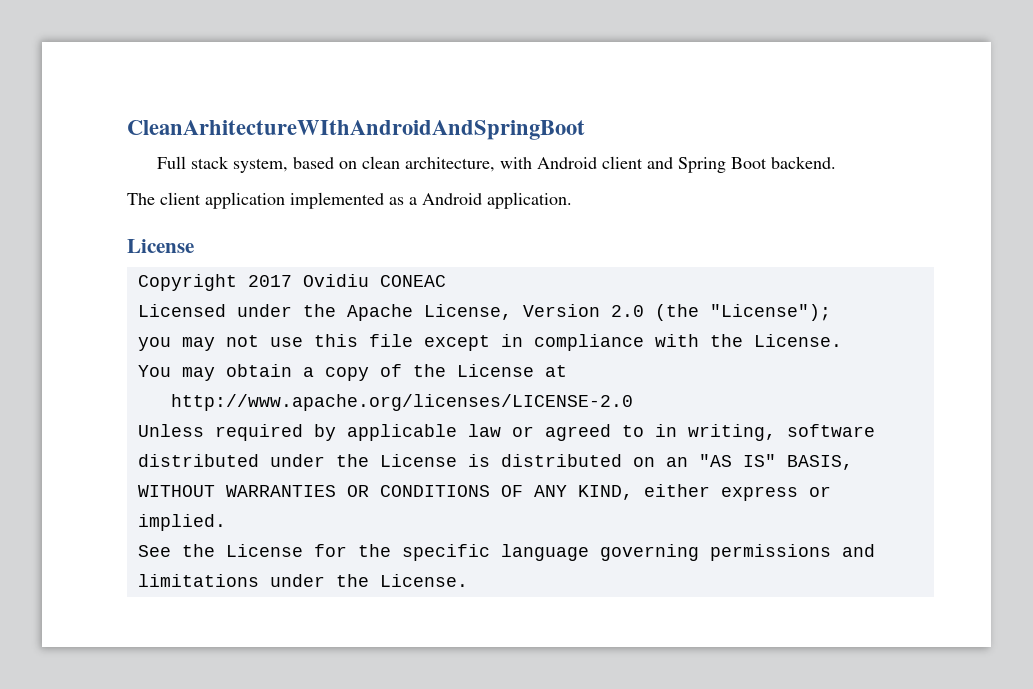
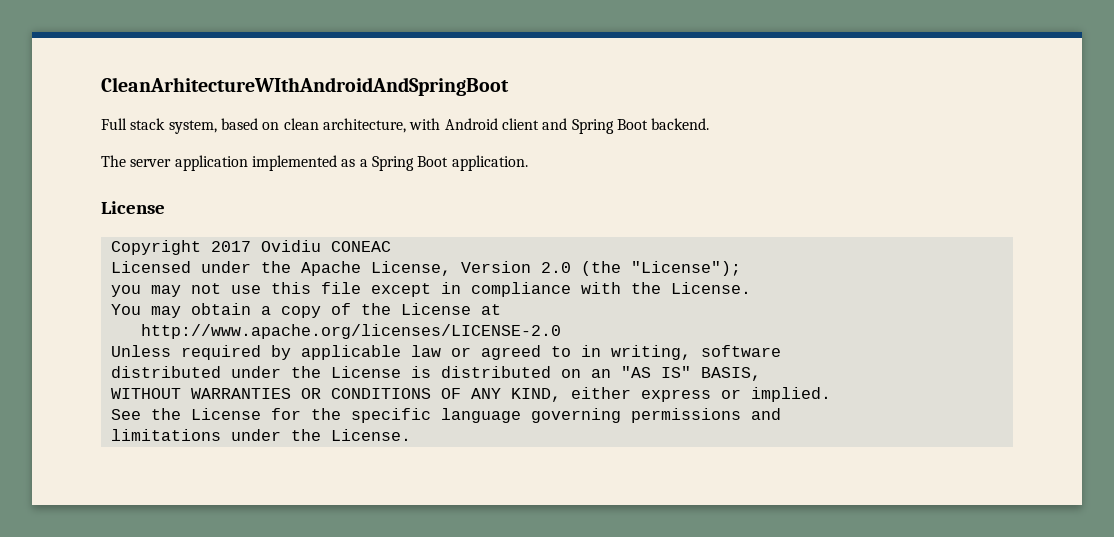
[160,192,201,205] client -> [130,159,172,167] server
[422,193,482,205] Android -> [371,156,449,171] Spring Boot

